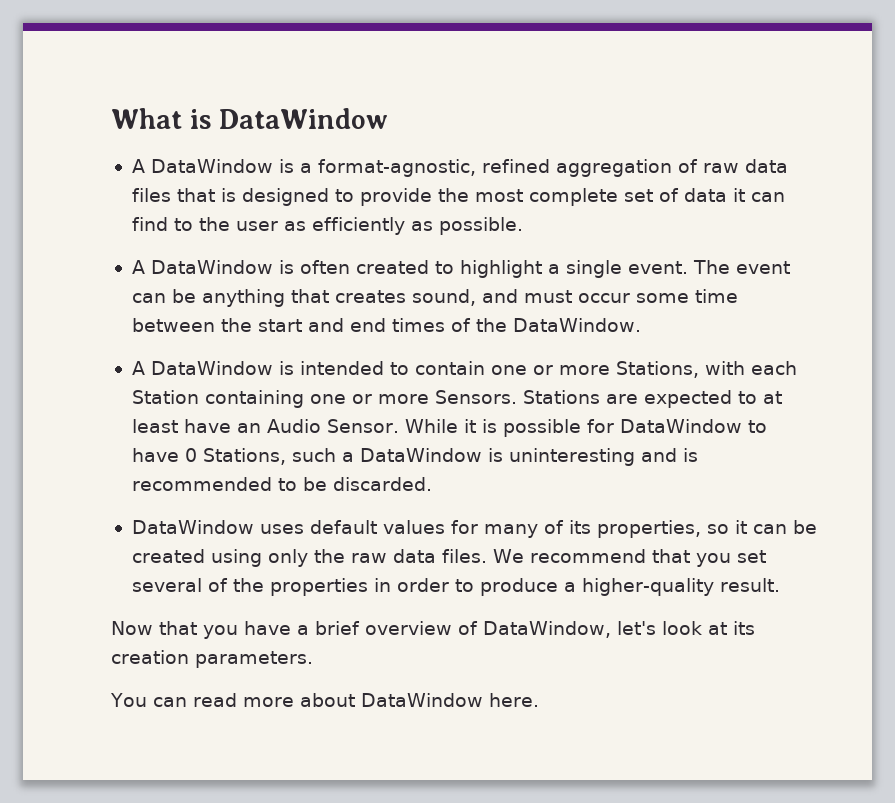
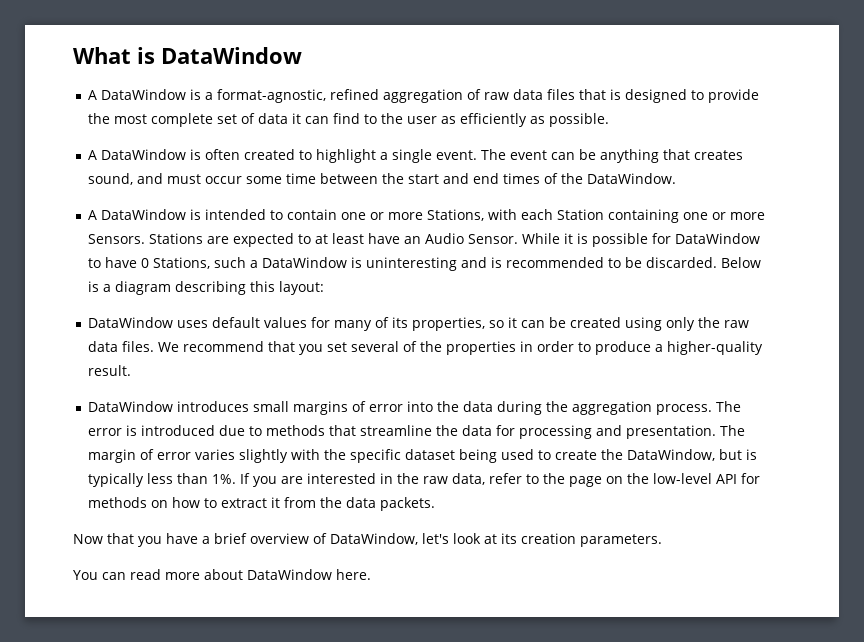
(432, 484) none -> [721,257,762,268] [88,281,325,295] Below is a diagram describing this layout:
(780, 585) none -> [88,401,742,415] [88,425,746,439] [88,449,758,463] [88,473,761,487] [88,497,436,511] // DataWindow introduces small margins of error into the data during the aggregation process. The error is introduced due to methods that streamline the data for processing and presentation. The margin of error varies slightly with the specific dataset being used to create the DataWindow, but is typically less than 1%. If you are interested in the raw data, refer to the page on the low-level API for methods on how to extract it from the data packets.

